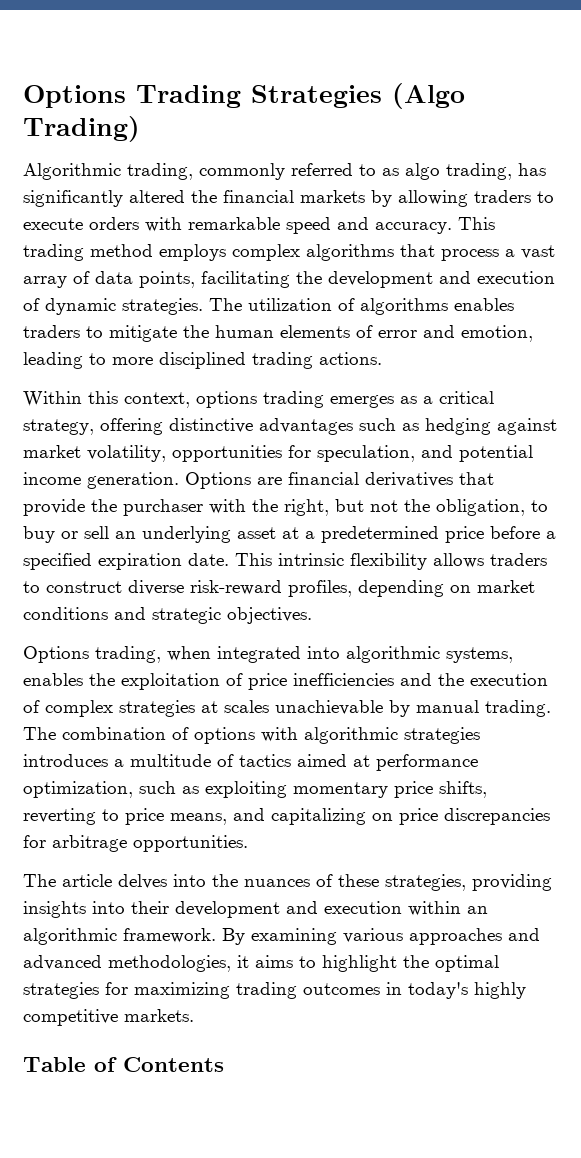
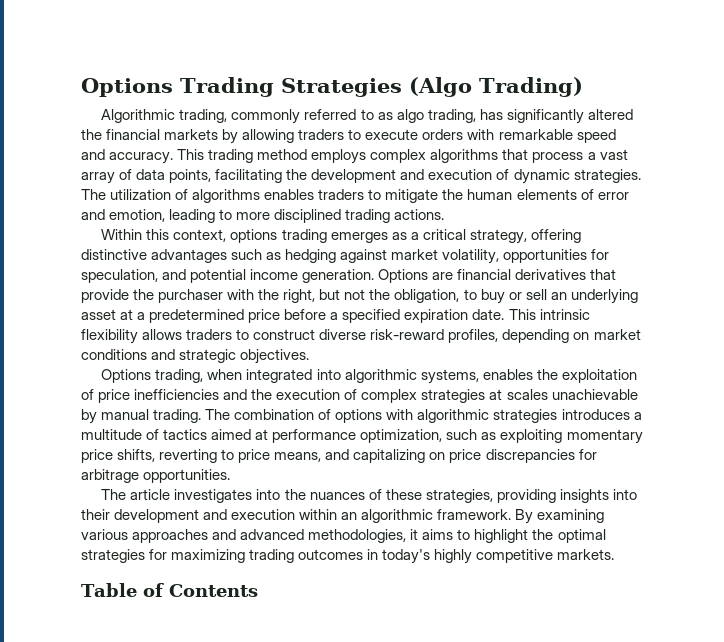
[118,874,167,889] delves -> [174,489,253,503] investigates

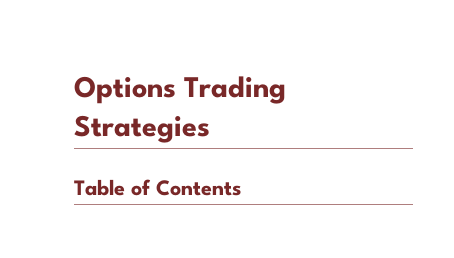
[408,77,583,97] [101,109,633,124] [81,129,616,144] [81,149,628,164] [81,169,641,184] [81,189,629,203] [81,209,445,223] [101,229,581,244] [81,249,610,264] [81,269,617,283] [81,289,638,304] [81,309,590,323] [81,329,641,344] [81,349,310,364] [101,369,637,384] [81,389,638,403] [81,409,642,424] [81,429,643,444] [81,449,597,463] [81,469,231,483] [101,489,637,503] [81,509,605,524] [81,529,606,543] [81,549,615,564] (Algo Trading) // Algorithmic trading, commonly referred to as algo trading, has significantly altered the financial markets by allowing traders to execute orders with remarkable speed and accuracy. This trading method employs complex algorithms that process a vast array of data points, facilitating the development and execution of dynamic strategies. The utilization of algorithms enables traders to mitigate the human elements of error and emotion, leading to more disciplined trading actions. // Within this context, options trading emerges as a critical strategy, offering distinctive advantages such as hedging against market volatility, opportunities for speculation, and potential income generation. Options are financial derivatives that provide the purchaser with the right, but not the obligation, to buy or sell an underlying asset at a predetermined price before a specified expiration date. This intrinsic flexibility allows traders to construct diverse risk-reward profiles, depending on market conditions and strategic objectives. // Options trading, when integrated into algorithmic systems, enables the exploitation of price inefficiencies and the execution of complex strategies at scales unachievable by manual trading. The combination of options with algorithmic strategies introduces a multitude of tactics aimed at performance optimization, such as exploiting momentary price shifts, reverting to price means, and capitalizing on price discrepancies for arbitrage opportunities. // The article investigates into the nuances of these strategies, providing insights into their development and execution within an algorithmic framework. By examining various approaches and advanced methodologies, it aims to highlight the optimal strategies for maximizing trading outcomes in today's highly competitive markets. -> (210, 129) none

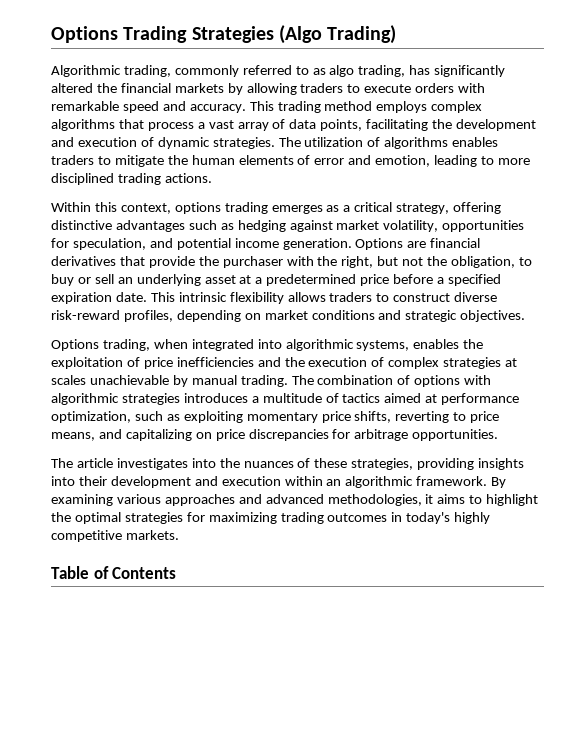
(210, 129) none -> [278,25,397,44] [51,65,506,77] [51,83,486,95] [51,101,483,113] [51,119,537,131] [51,137,499,149] [51,155,530,167] [51,173,212,185] [51,202,502,214] [51,220,525,232] [51,238,481,250] [51,256,532,268] [51,274,501,286] [51,292,498,304] [51,310,526,322] [51,339,484,351] [51,357,518,369] [51,375,492,387] [51,393,520,405] [51,411,500,423] [51,429,499,441] [51,458,525,470] [51,476,507,488] [51,494,539,506] [51,512,491,524] [51,530,179,542] (Algo Trading) // Algorithmic trading, commonly referred to as algo trading, has significantly altered the financial markets by allowing traders to execute orders with remarkable speed and accuracy. This trading method employs complex algorithms that process a vast array of data points, facilitating the development and execution of dynamic strategies. The utilization of algorithms enables traders to mitigate the human elements of error and emotion, leading to more disciplined trading actions. // Within this context, options trading emerges as a critical strategy, offering distinctive advantages such as hedging against market volatility, opportunities for speculation, and potential income generation. Options are financial derivatives that provide the purchaser with the right, but not the obligation, to buy or sell an underlying asset at a predetermined price before a specified expiration date. This intrinsic flexibility allows traders to construct diverse risk-reward profiles, depending on market conditions and strategic objectives. // Options trading, when integrated into algorithmic systems, enables the exploitation of price inefficiencies and the execution of complex strategies at scales unachievable by manual trading. The combination of options with algorithmic strategies introduces a multitude of tactics aimed at performance optimization, such as exploiting momentary price shifts, reverting to price means, and capitalizing on price discrepancies for arbitrage opportunities. // The article investigates into the nuances of these strategies, providing insights into their development and execution within an algorithmic framework. By examining various approaches and advanced methodologies, it aims to highlight the optimal strategies for maximizing trading outcomes in today's highly competitive markets.

